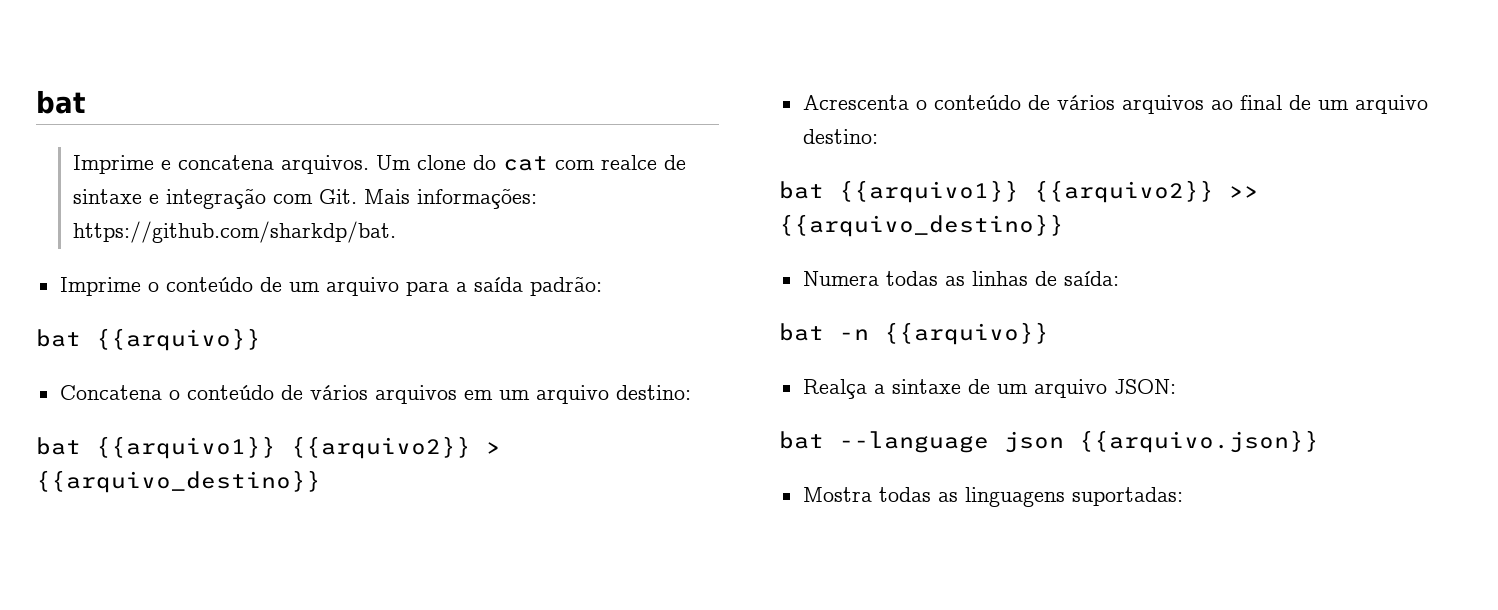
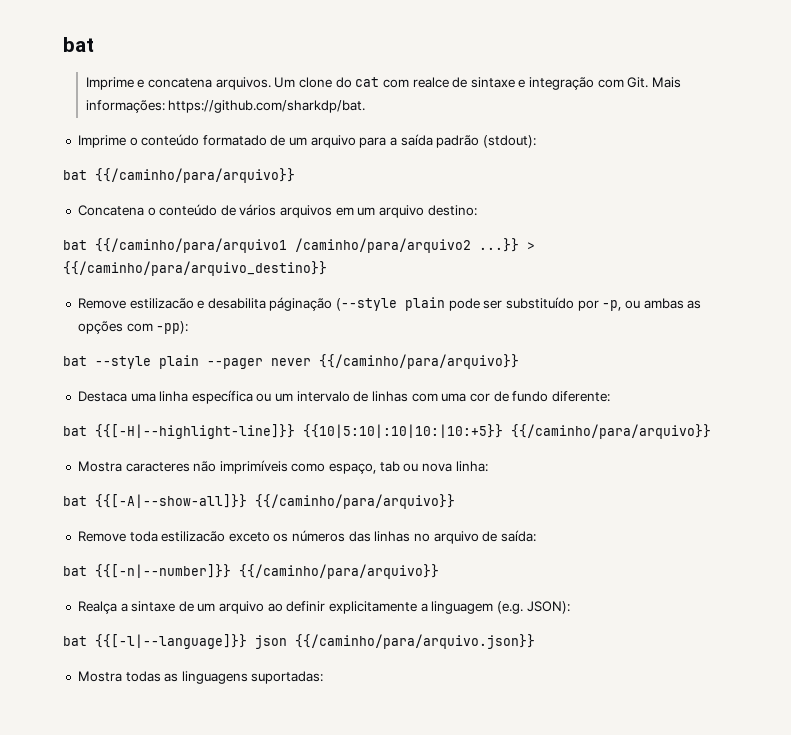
(253, 284) none -> [202,135,267,146] formatado
[529,276,602,296] [36,328,261,351] padrão: // bat {{arquivo}} -> [436,135,536,148] [63,168,295,183] padrão (stdout): // bat {{/caminho/para/arquivo}}
[96,436,501,459] [36,470,321,493] [802,95,1428,114] [802,129,878,144] [779,180,1259,203] [779,214,1064,237] [802,271,1028,286] {{arquivo1}} {{arquivo2}} > {{arquivo_destino}} // Acrescenta o conteúdo de vários arquivos ao final de um arquivo destino: // bat {{arquivo1}} {{arquivo2}} >> {{arquivo_destino}} // Numera todas as linhas -> [95,238,535,253] [63,261,327,276] [77,297,702,311] [77,321,189,334] [63,354,519,369] [77,390,610,404] [63,424,711,439] [77,460,488,474] [63,494,455,509] [77,530,479,544] {{/caminho/para/arquivo1 /caminho/para/arquivo2 ...}} > {{/caminho/para/arquivo_destino}} // Remove estilizacão e desabilita páginação (--style plain pode ser substituído por -p, ou ambas as opções com -pp): // bat --style plain --pager never {{/caminho/para/arquivo}} // Destaca uma linha específica ou um intervalo de linhas com uma cor de fundo diferente: // bat {{[-H|--highlight-line]}} {{10|5:10|:10|10:|10:+5}} {{/caminho/para/arquivo}} // Mostra caracteres não imprimíveis como espaço, tab ou nova linha: // bat {{[-A|--show-all]}} {{/caminho/para/arquivo}} // Remove toda estilizacão exceto os números das linhas no arquivo
[839,322,1049,345] -n {{arquivo}} -> [95,564,439,579] {{[-n|--number]}} {{/caminho/para/arquivo}}
[1113,379,1176,394] [779,430,1319,453] JSON: // bat --language json {{arquivo.json}} -> [267,601,570,614] [63,634,535,649] ao definir explicitamente a linguagem (e.g. JSON): // bat {{[-l|--language]}} json {{/caminho/para/arquivo.json}}

